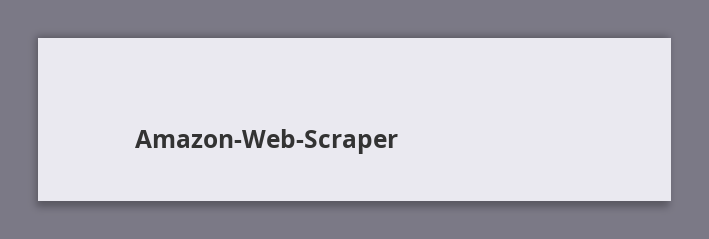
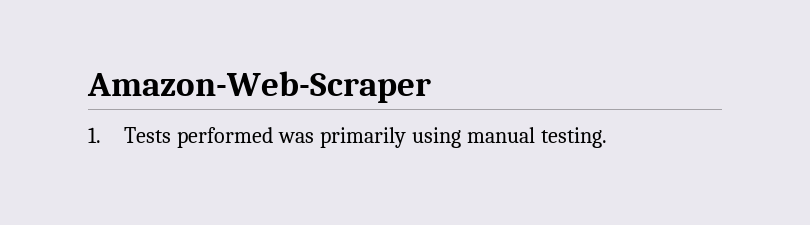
(398, 141) none -> [88,127,608,148] // 1. Tests performed was primarily using manual testing.

